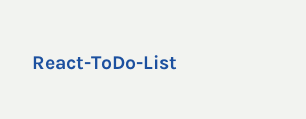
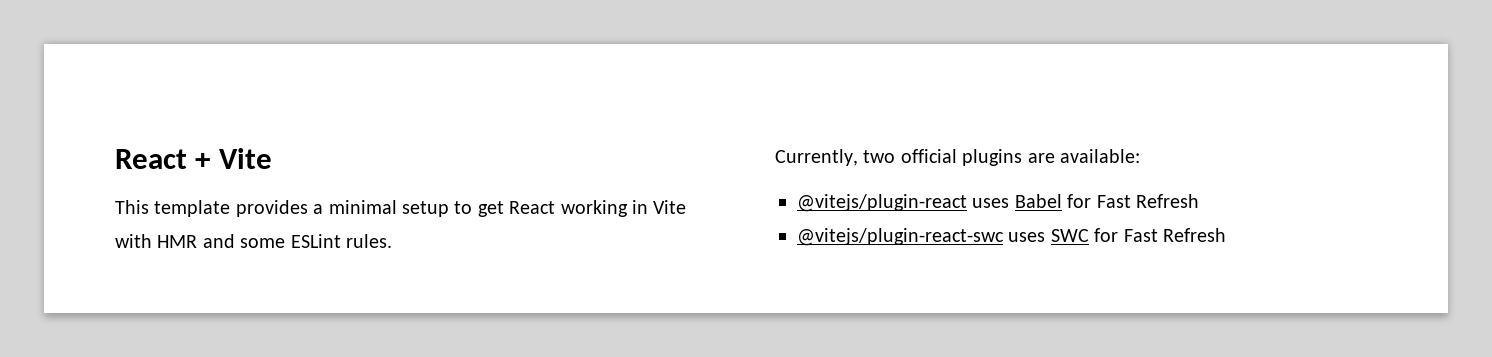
[32,55,177,70] React-ToDo-List -> [115,148,272,169] [115,200,687,217] [115,234,392,248] [775,149,1140,166] [797,194,1199,212] [797,228,1226,246] React + Vite // This template provides a minimal setup to get React working in Vite with HMR and some ESLint rules. // Currently, two official plugins are available: // @vitejs/plugin-react uses Babel for Fast Refresh // @vitejs/plugin-react-swc uses SWC for Fast Refresh

